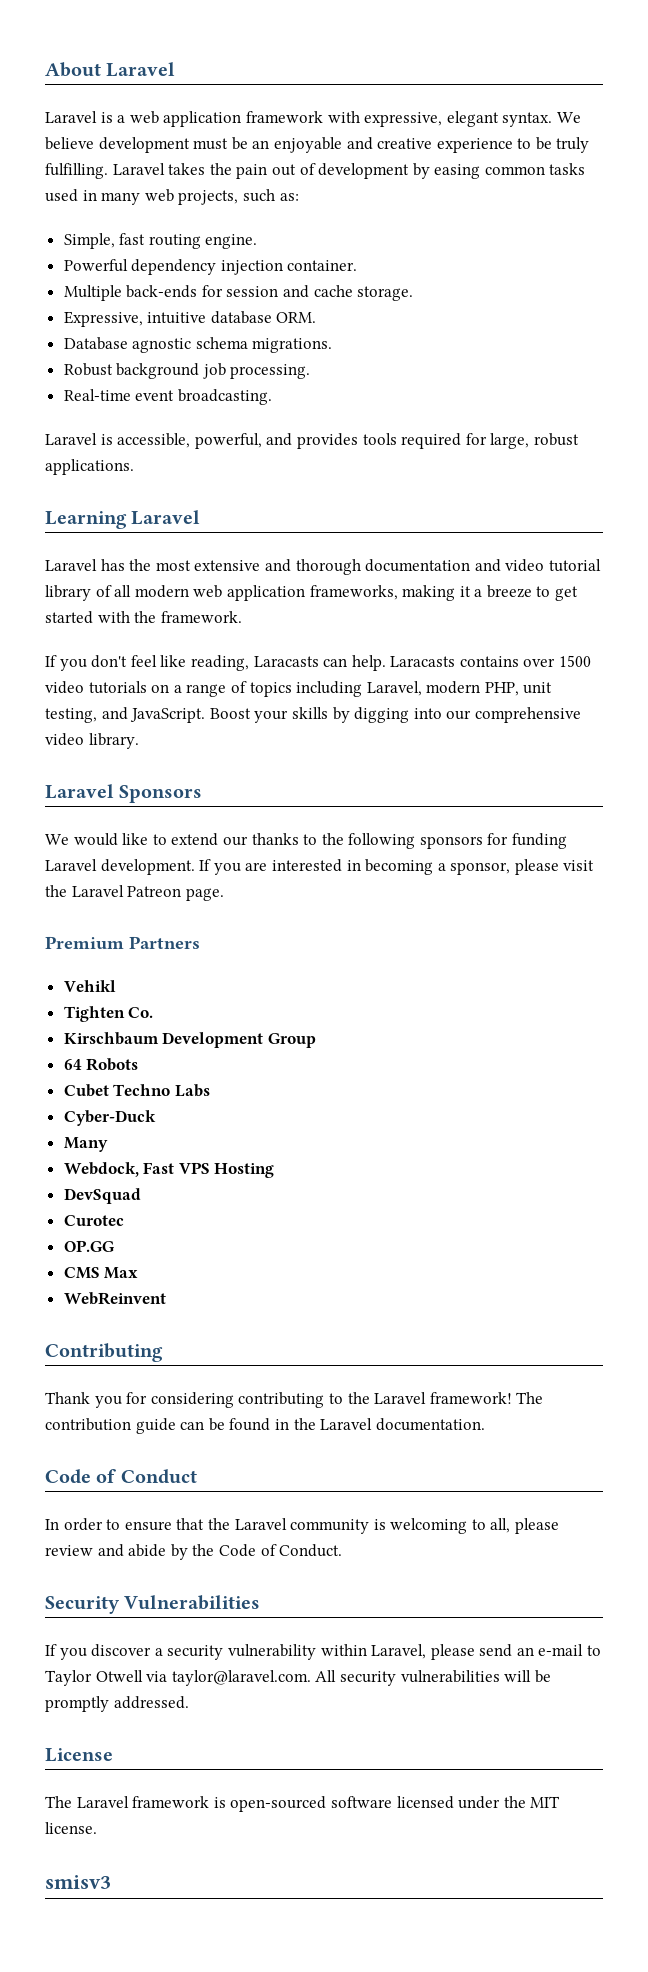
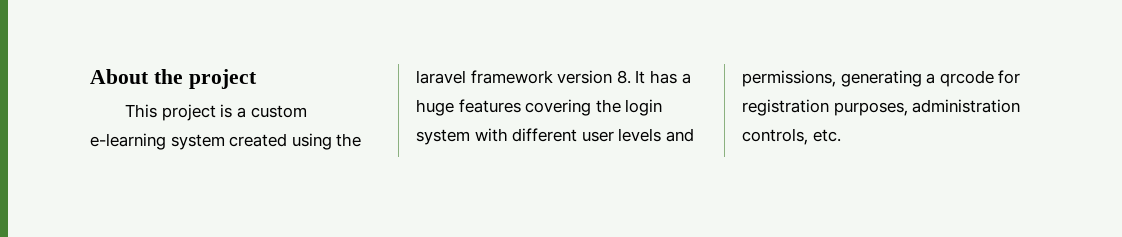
[106,62,176,77] [45,111,581,127] [45,137,590,153] [45,163,586,179] [45,189,299,205] [63,233,258,249] [63,259,358,275] [63,285,414,301] [63,311,317,327] [63,337,333,353] [63,363,311,379] [63,389,272,405] [45,433,579,449] [45,459,134,475] [45,510,201,529] [45,559,601,575] [45,585,579,601] [45,611,242,624] [45,655,592,671] [45,681,553,697] [45,707,581,723] [45,733,139,749] [45,784,203,803] [45,833,568,849] [45,859,595,875] [45,885,224,901] [45,936,200,950] [63,980,116,992] [63,1006,154,1022] [63,1032,316,1048] [63,1058,139,1071] [63,1084,210,1097] [63,1110,156,1126] [63,1137,108,1152] [63,1162,275,1178] [63,1188,141,1204] [63,1215,124,1226] [63,1240,114,1252] [63,1267,139,1279] [63,1292,166,1305] [45,1343,163,1362] [45,1392,544,1408] [45,1418,485,1434] [45,1469,197,1484] [45,1518,560,1534] [45,1544,343,1560] [45,1595,261,1614] [45,1644,602,1660] [45,1670,551,1686] [45,1696,189,1712] [45,1748,113,1762] [45,1796,561,1812] [45,1822,97,1834] [45,1875,111,1889] Laravel // Laravel is a web application framework with expressive, elegant syntax. We believe development must be an enjoyable and creative experience to be truly fulfilling. Laravel takes the pain out of development by easing common tasks used in many web projects, such as: // Simple, fast routing engine. // Powerful dependency injection container. // Multiple back-ends for session and cache storage. // Expressive, intuitive database ORM. // Database agnostic schema migrations. // Robust background job processing. // Real-time event broadcasting. // Laravel is accessible, powerful, and provides tools required for large, robust applications. // Learning Laravel // Laravel has the most extensive and thorough documentation and video tutorial library of all modern web application frameworks, making it a breeze to get started with the framework. // If you don't feel like reading, Laracasts can help. Laracasts contains over 1500 video tutorials on a range of topics including Laravel, modern PHP, unit testing, and JavaScript. Boost your skills by digging into our comprehensive video library. // Laravel Sponsors // We would like to extend our thanks to the following sponsors for funding Laravel development. If you are interested in becoming a sponsor, please visit the Laravel Patreon page. // Premium Partners // Vehikl // Tighten Co. // Kirschbaum Development Group // 64 Robots // Cubet Techno Labs // Cyber-Duck // Many // Webdock, Fast VPS Hosting // DevSquad // Curotec // OP.GG // CMS Max // WebReinvent // Contributing // Thank you for considering contributing to the Laravel framework! The contribution guide can be found in the Laravel documentation. // Code of Conduct // In order to ensure that the Laravel community is welcoming to all, please review and abide by the Code of Conduct. // Security Vulnerabilities // If you discover a security vulnerability within Laravel, please send an e-mail to Taylor Otwell via taylor@laravel.com. All security vulnerabilities will be promptly addressed. // License // The Laravel framework is open-sourced software licensed under the MIT license. // smisv3 -> [153,69,257,89] [125,104,307,121] [90,133,362,150] [416,70,691,84] [416,99,663,116] [416,128,694,145] [742,70,1021,87] [742,99,1021,116] [742,128,841,145] the project // This project is a custom e-learning system created using the laravel framework version 8. It has a huge features covering the login system with different user levels and permissions, generating a qrcode for registration purposes, administration controls, etc.

